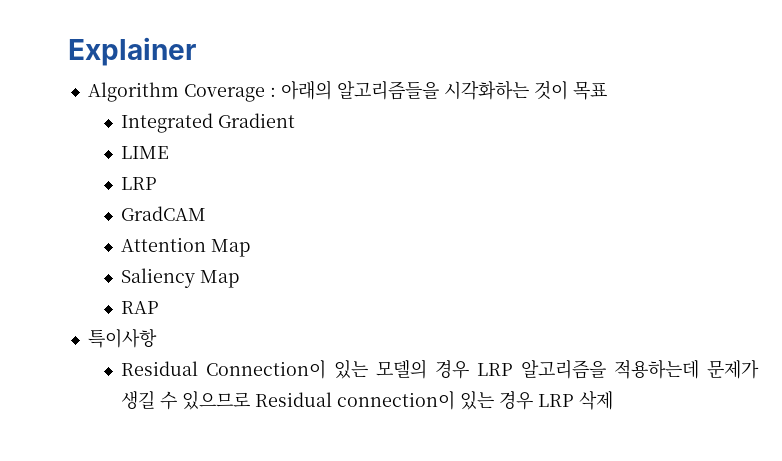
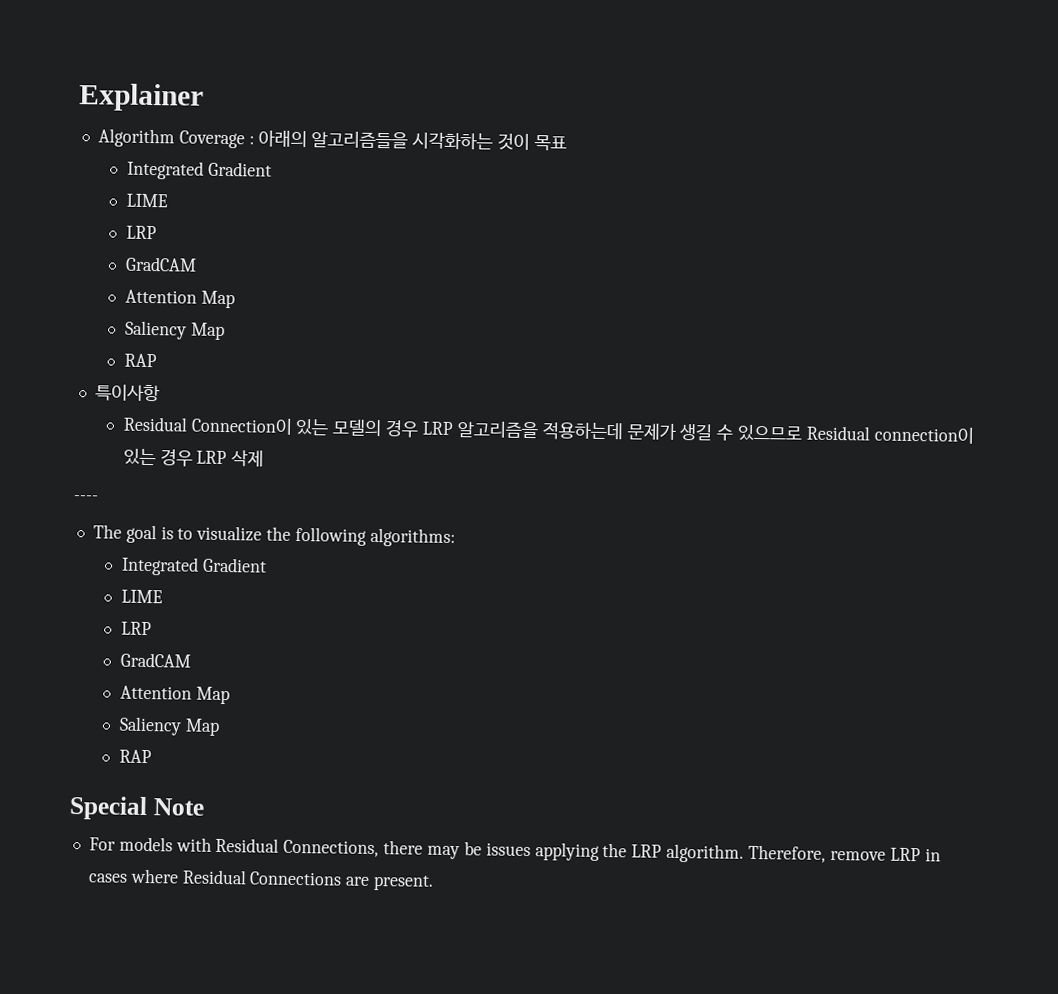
(614, 400) none -> [73,495,98,501] [92,524,456,548] [120,556,267,576] [120,589,163,604] [120,621,152,636] [119,652,191,668] [119,685,230,705] [118,716,220,736] [118,749,152,764] [69,796,205,821] [88,836,941,863] [87,868,435,891] // ---- // The goal is to visualize the following algorithms: // Integrated Gradient // LIME // LRP // GradCAM // Attention Map // Saliency Map // RAP // Special Note // For models with Residual Connections, there may be issues applying the LRP algorithm. Therefore, remove LRP in cases where Residual Connections are present.

